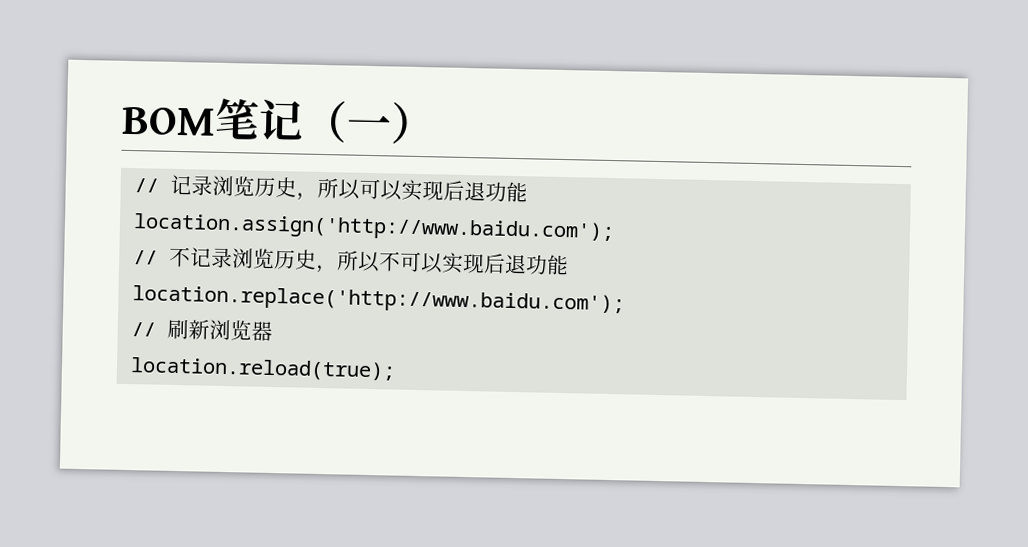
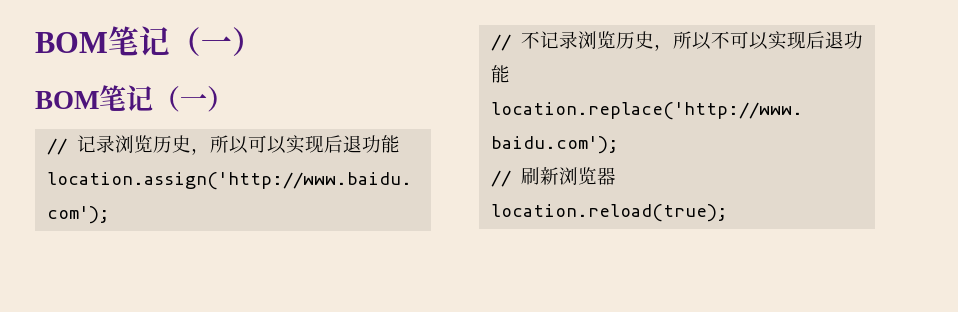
[121,97,436,145] BOM笔记（一） -> [35,26,263,56] [35,85,234,112] BOM笔记（一） // BOM笔记（一）

